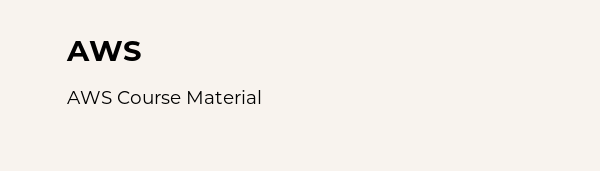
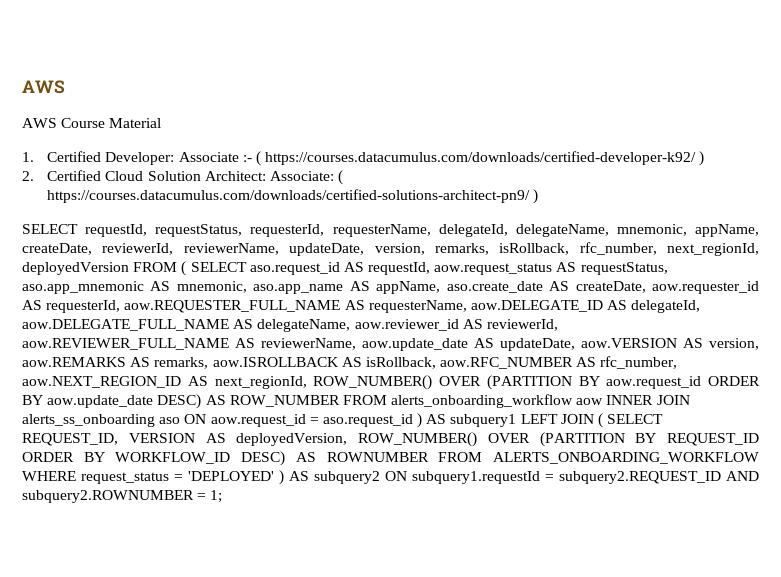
(262, 97) none -> [22,151,705,166] [22,170,344,185] [47,189,539,204] [22,224,759,237] [22,242,759,256] [22,261,668,276] [22,281,760,294] [22,300,701,313] [22,319,558,332] [22,338,759,351] [22,356,678,369] [22,375,760,390] [22,394,690,409] [22,413,664,428] [22,432,759,447] [22,451,759,466] [22,470,759,485] [22,490,223,503] // 1. Certified Developer: Associate :- ( https://courses.datacumulus.com/downloads/certified-developer-k92/ ) // 2. Certified Cloud Solution Architect: Associate: ( https://courses.datacumulus.com/downloads/certified-solutions-architect-pn9/ ) // SELECT requestId, requestStatus, requesterId, requesterName, delegateId, delegateName, mnemonic, appName, createDate, reviewerId, reviewerName, updateDate, version, remarks, isRollback, rfc_number, next_regionId, deployedVersion FROM ( SELECT aso.request_id AS requestId, aow.request_status AS requestStatus, aso.app_mnemonic AS mnemonic, aso.app_name AS appName, aso.create_date AS createDate, aow.requester_id AS requesterId, aow.REQUESTER_FULL_NAME AS requesterName, aow.DELEGATE_ID AS delegateId, aow.DELEGATE_FULL_NAME AS delegateName, aow.reviewer_id AS reviewerId, aow.REVIEWER_FULL_NAME AS reviewerName, aow.update_date AS updateDate, aow.VERSION AS version, aow.REMARKS AS remarks, aow.ISROLLBACK AS isRollback, aow.RFC_NUMBER AS rfc_number, aow.NEXT_REGION_ID AS next_regionId, ROW_NUMBER() OVER (PARTITION BY aow.request_id ORDER BY aow.update_date DESC) AS ROW_NUMBER FROM alerts_onboarding_workflow aow INNER JOIN alerts_ss_onboarding aso ON aow.request_id = aso.request_id ) AS subquery1 LEFT JOIN ( SELECT REQUEST_ID, VERSION AS deployedVersion, ROW_NUMBER() OVER (PARTITION BY REQUEST_ID ORDER BY WORKFLOW_ID DESC) AS ROWNUMBER FROM ALERTS_ONBOARDING_WORKFLOW WHERE request_status = 'DEPLOYED' ) AS subquery2 ON subquery1.requestId = subquery2.REQUEST_ID AND subquery2.ROWNUMBER = 1;

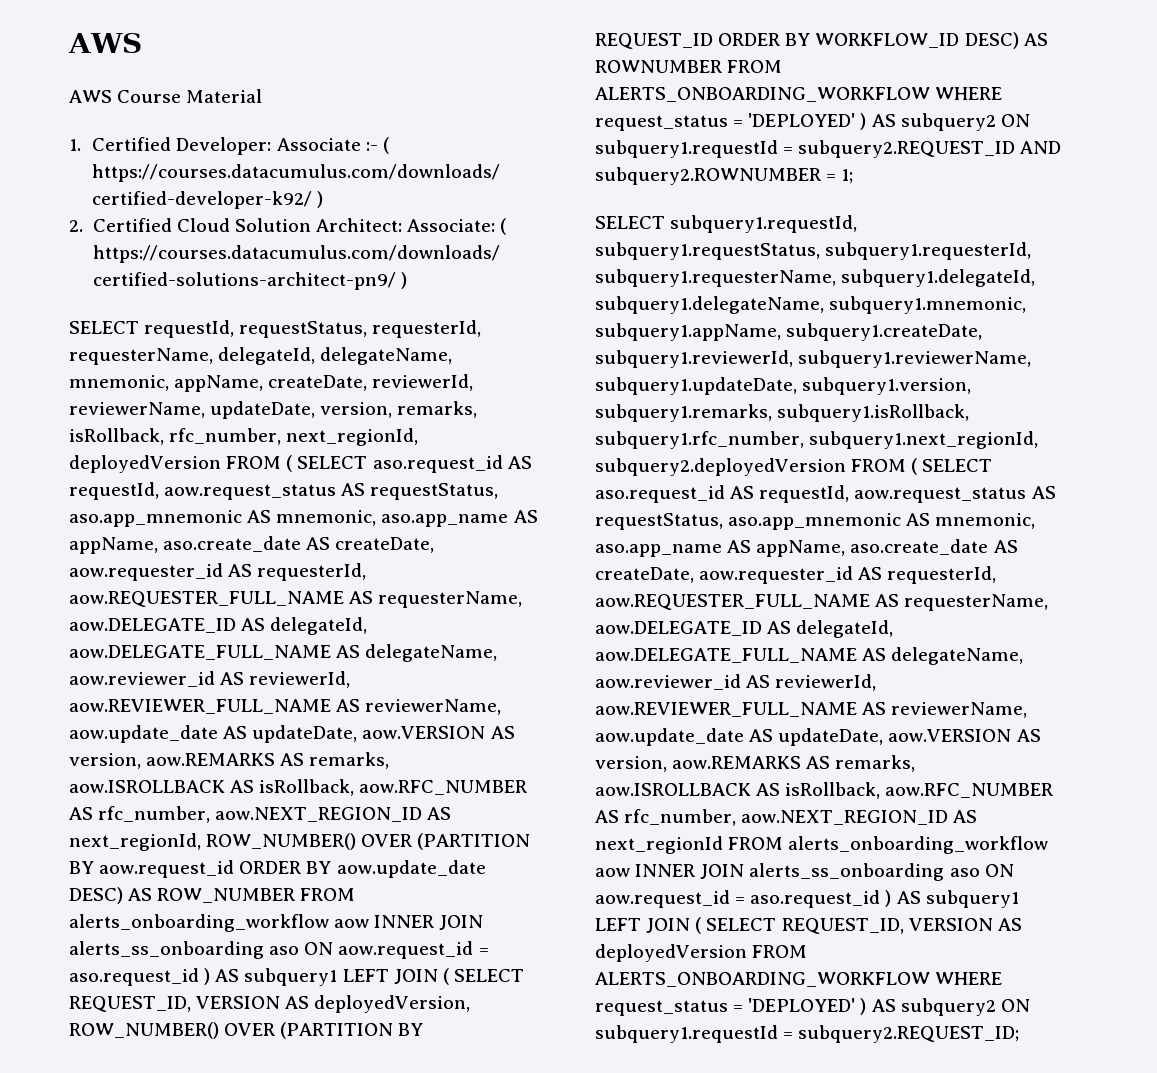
(223, 496) none -> [595,215,858,233] [595,242,1032,260] [595,269,1036,287] [595,296,1027,314] [595,323,983,341] [595,350,1032,368] [595,377,972,395] [595,404,970,422] [595,431,1039,449] [595,458,993,476] [595,485,1056,503] [595,513,1036,530] [595,539,1018,557] [595,566,997,584] [595,594,1049,611] [595,620,894,638] [595,647,1024,665] [595,674,877,691] [595,702,1028,718] [595,728,1041,746] [595,755,916,772] [595,782,1054,799] [595,809,978,826] [595,836,1049,854] [595,863,1014,881] [595,890,1019,908] [595,917,1022,934] [595,944,808,962] [595,972,1003,987] [595,998,1030,1016] [595,1025,1020,1043] // SELECT subquery1.requestId, subquery1.requestStatus, subquery1.requesterId, subquery1.requesterName, subquery1.delegateId, subquery1.delegateName, subquery1.mnemonic, subquery1.appName, subquery1.createDate, subquery1.reviewerId, subquery1.reviewerName, subquery1.updateDate, subquery1.version, subquery1.remarks, subquery1.isRollback, subquery1.rfc_number, subquery1.next_regionId, subquery2.deployedVersion FROM ( SELECT aso.request_id AS requestId, aow.request_status AS requestStatus, aso.app_mnemonic AS mnemonic, aso.app_name AS appName, aso.create_date AS createDate, aow.requester_id AS requesterId, aow.REQUESTER_FULL_NAME AS requesterName, aow.DELEGATE_ID AS delegateId, aow.DELEGATE_FULL_NAME AS delegateName, aow.reviewer_id AS reviewerId, aow.REVIEWER_FULL_NAME AS reviewerName, aow.update_date AS updateDate, aow.VERSION AS version, aow.REMARKS AS remarks, aow.ISROLLBACK AS isRollback, aow.RFC_NUMBER AS rfc_number, aow.NEXT_REGION_ID AS next_regionId FROM alerts_onboarding_workflow aow INNER JOIN alerts_ss_onboarding aso ON aow.request_id = aso.request_id ) AS subquery1 LEFT JOIN ( SELECT REQUEST_ID, VERSION AS deployedVersion FROM ALERTS_ONBOARDING_WORKFLOW WHERE request_status = 'DEPLOYED' ) AS subquery2 ON subquery1.requestId = subquery2.REQUEST_ID;

